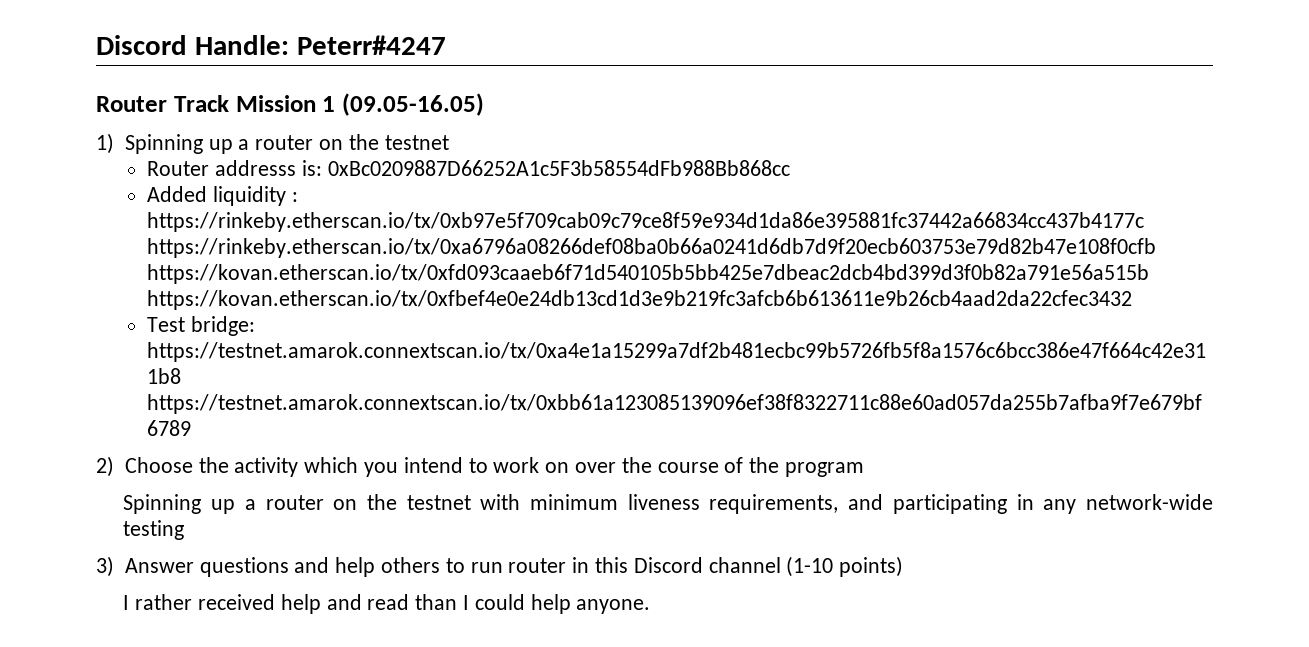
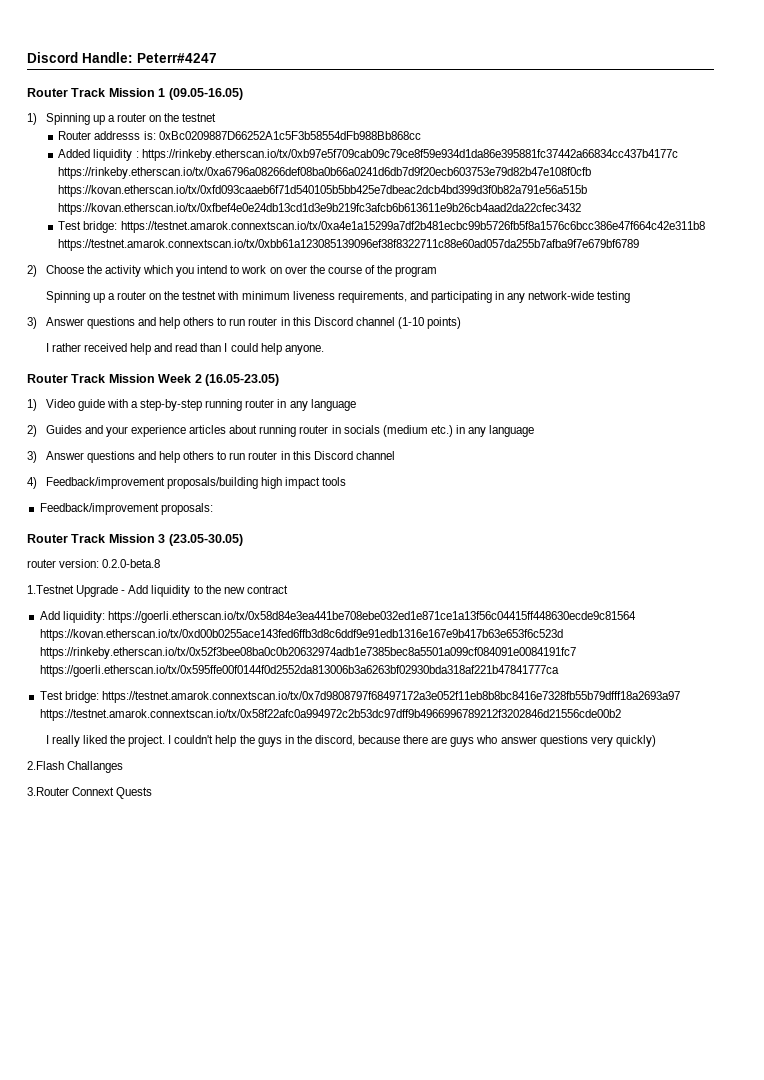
(651, 606) none -> [27,374,279,386] [27,399,356,411] [27,425,535,437] [27,451,395,463] [27,477,347,489] [39,503,213,515] [27,534,243,546] [27,559,161,568] [27,585,288,597] [39,611,636,623] [39,629,563,641] [39,647,576,659] [39,665,559,677] [39,691,680,703] [39,709,621,721] [45,735,656,747] [27,761,124,773] [27,787,153,799] // Router Track Mission Week 2 (16.05-23.05) // 1) Video guide with a step-by-step running router in any language // 2) Guides and your experience articles about running router in socials (medium etc.) in any language // 3) Answer questions and help others to run router in this Discord channel // 4) Feedback/improvement proposals/building high impact tools // Feedback/improvement proposals: // Router Track Mission 3 (23.05-30.05) // router version: 0.2.0-beta.8 // 1.Testnet Upgrade - Add liquidity to the new contract // Add liquidity: https://goerli.etherscan.io/tx/0x58d84e3ea441be708ebe032ed1e871ce1a13f56c04415ff448630ecde9c81564 https://kovan.etherscan.io/tx/0xd00b0255ace143fed6ffb3d8c6ddf9e91edb1316e167e9b417b63e653f6c523d https://rinkeby.etherscan.io/tx/0x52f3bee08ba0c0b20632974adb1e7385bec8a5501a099cf084091e0084191fc7 https://goerli.etherscan.io/tx/0x595ffe00f0144f0d2552da813006b3a6263bf02930bda318af221b47841777ca // Test bridge: https://testnet.amarok.connextscan.io/tx/0x7d9808797f68497172a3e052f11eb8b8bc8416e7328fb55b79dfff18a2693a97 https://testnet.amarok.connextscan.io/tx/0x58f22afc0a994972c2b53dc97dff9b4966996789212f3202846d21556cde00b2 // I really liked the project. I couldn't help the guys in the discord, because there are guys who answer questions very quickly) // 2.Flash Challanges // 3.Router Connext Quests

